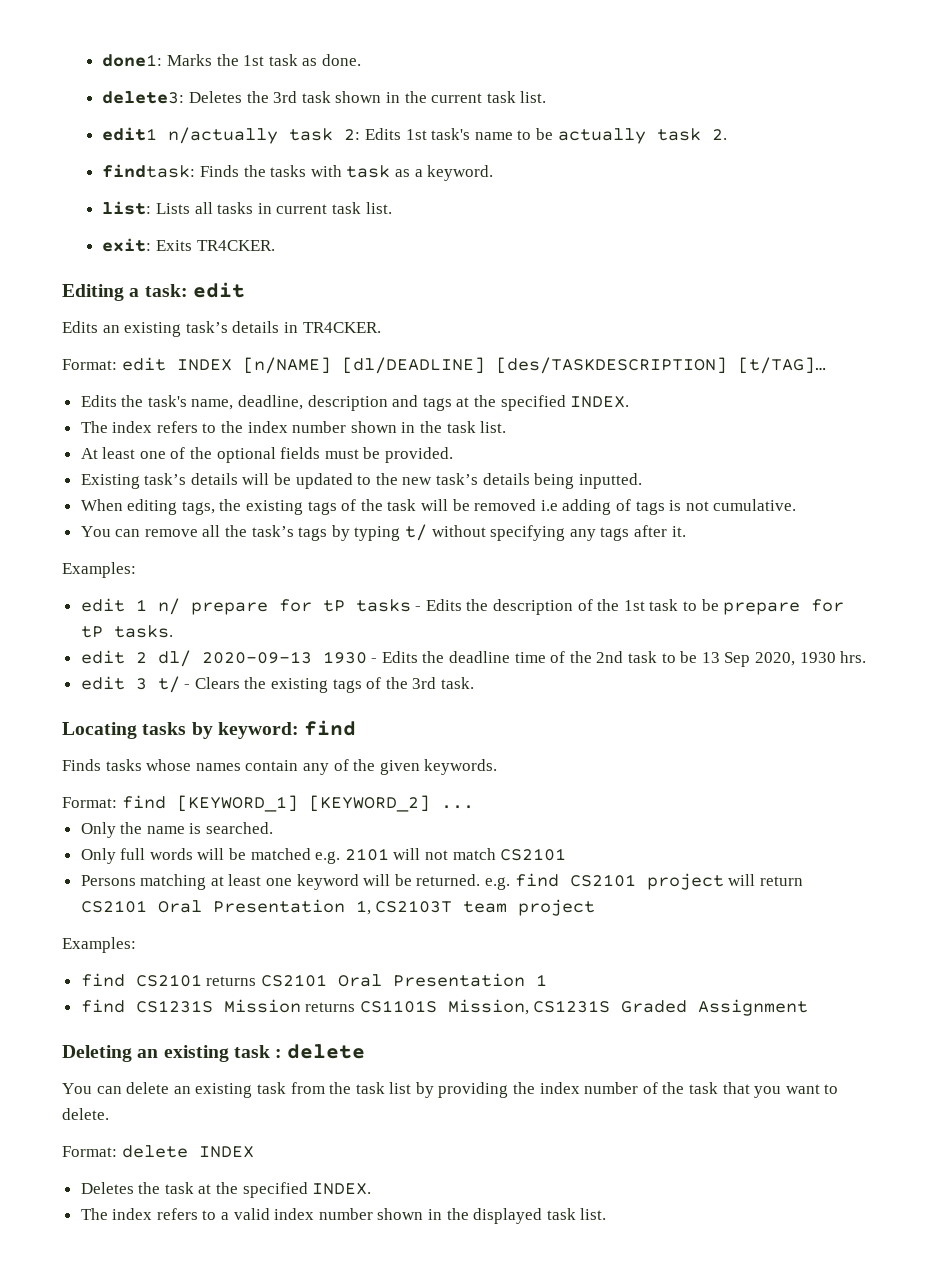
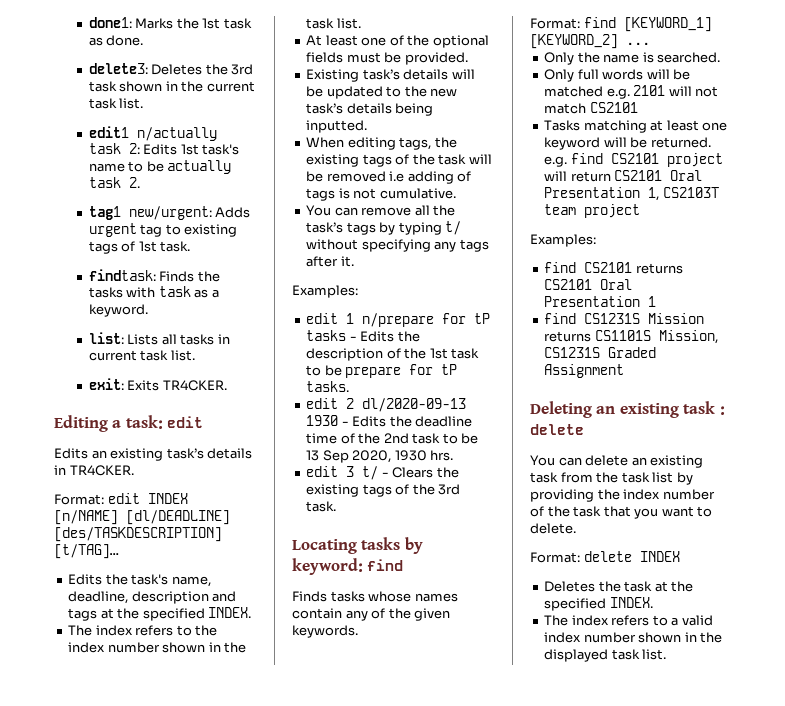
(727, 134) none -> [88,206,251,220] [88,223,238,237] [88,241,191,254] // tag1 new/urgent: Adds urgent tag to existing tags of 1st task.
[157,598,268,615] n/ prepare -> [362,313,435,327] n/prepare
[157,650,312,667] dl/ 2020-09-13 -> [362,398,467,412] dl/2020-09-13
[80,875,136,886] Persons -> [544,120,581,131] Tasks

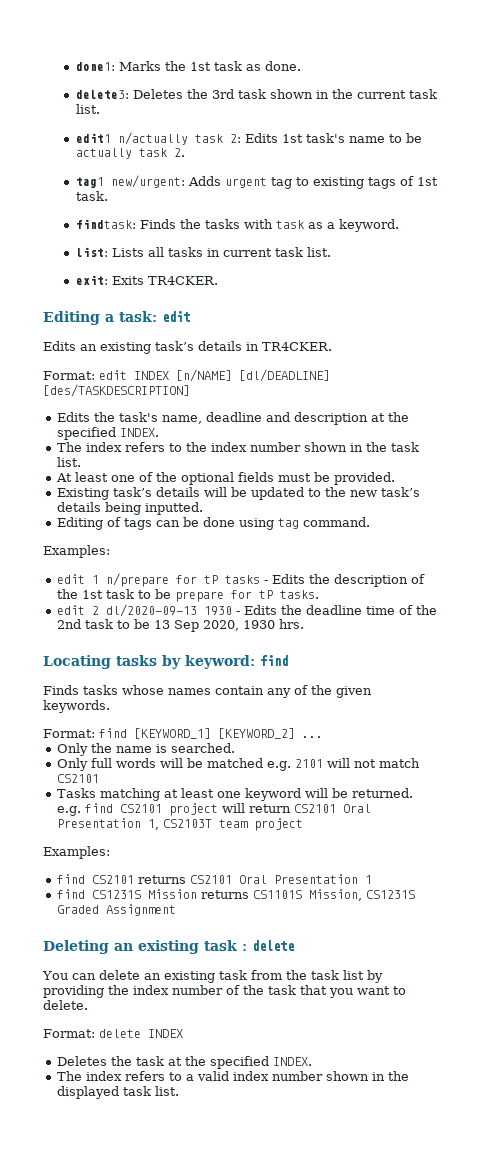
[54,544,119,559] [t/TAG]… -> (190, 390) none
[68,591,237,604] [68,608,98,621] deadline, description and tags -> [205,412,368,425] deadline and description
[306,137,457,150] [306,154,492,167] [306,171,472,184] [306,188,456,201] [306,205,456,216] [306,221,462,235] [306,239,489,252] [306,256,354,267] When editing tags, the existing tags of the task will be removed i.e adding of tags is not cumulative. // You can remove all the task’s tags by typing t/ without specifying any tags after it. -> [56,517,370,530] Editing of tags can be done using tag command.
[306,466,459,480] [306,484,461,497] [306,501,337,512] // edit 3 t/ - Clears the existing tags of the 3rd task. -> (304, 624) none

